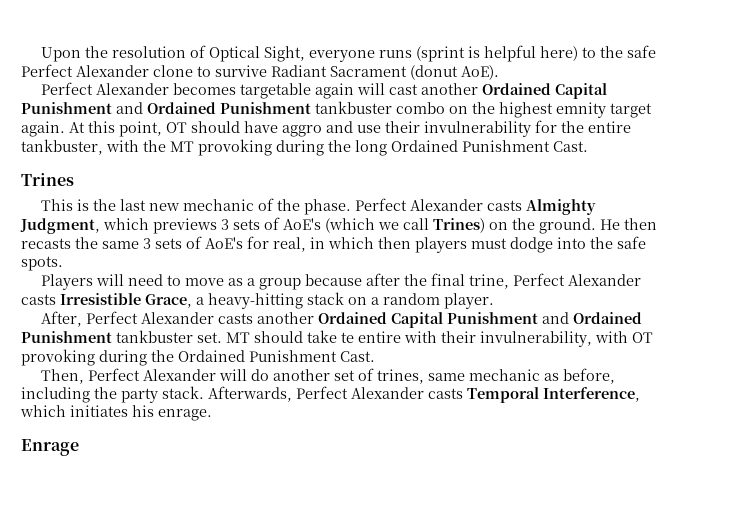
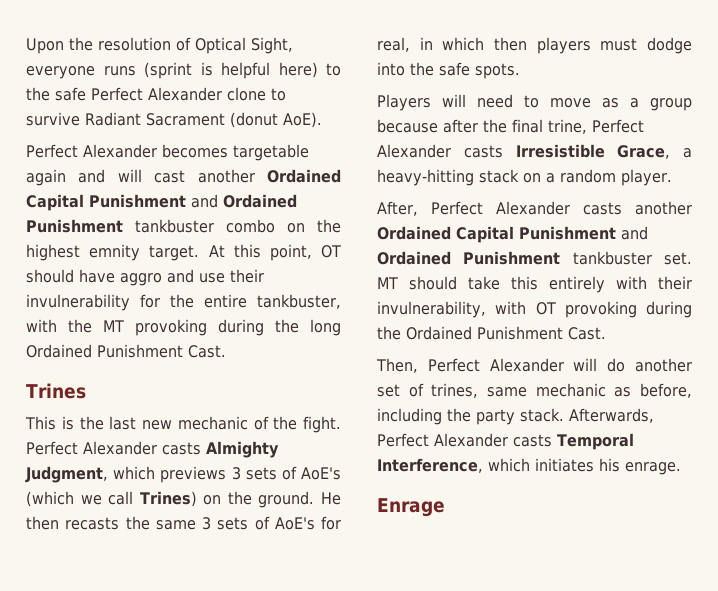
(354, 91) none -> [78,169,106,183] and
[610,103,652,118] [21,121,65,137] target again. -> [149,245,200,261] target.
[303,199,351,215] phase. -> [303,416,341,433] fight.
[341,331,401,343] te entire -> [511,276,605,293] this entirely

